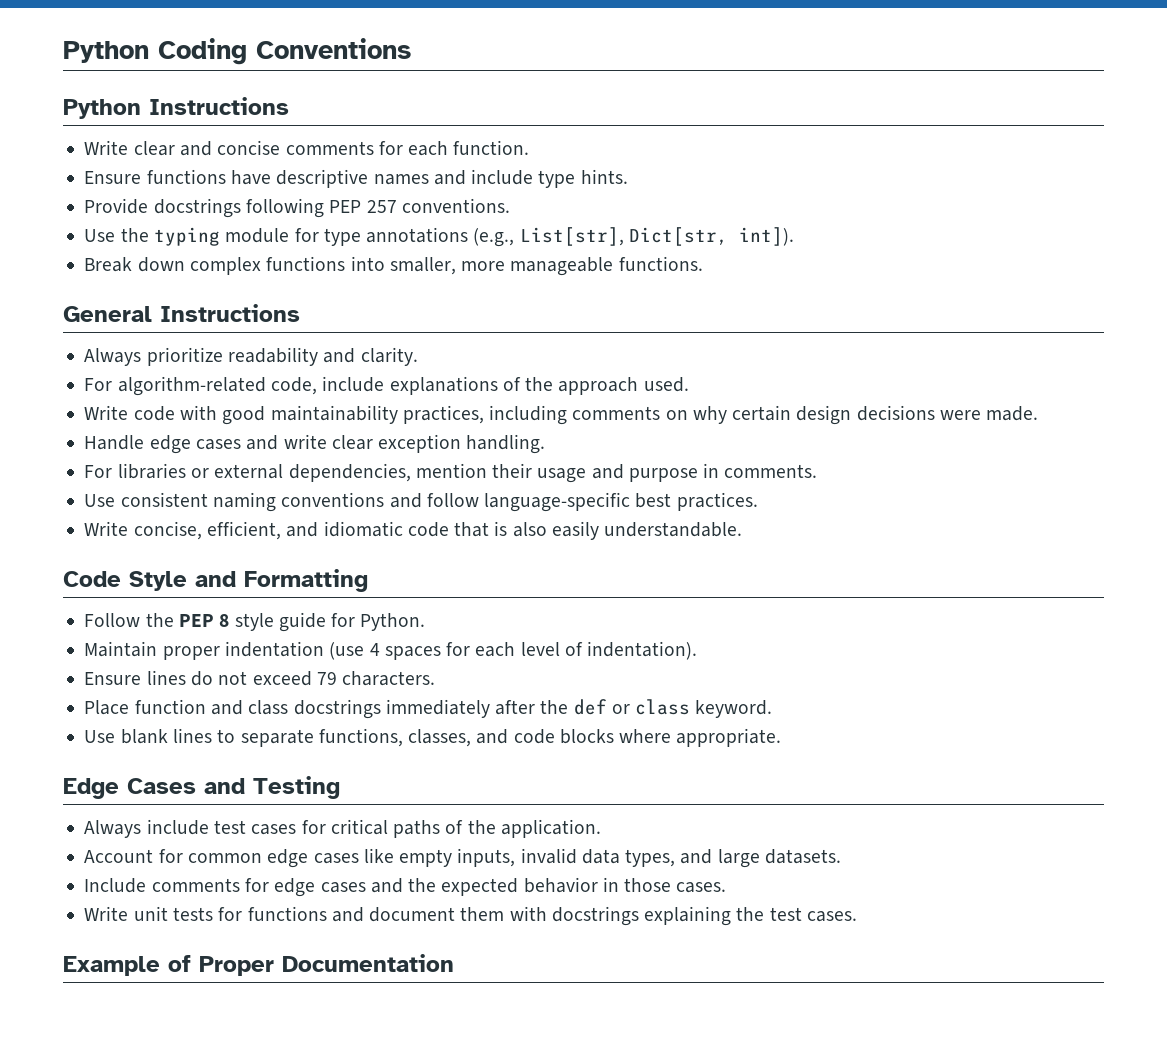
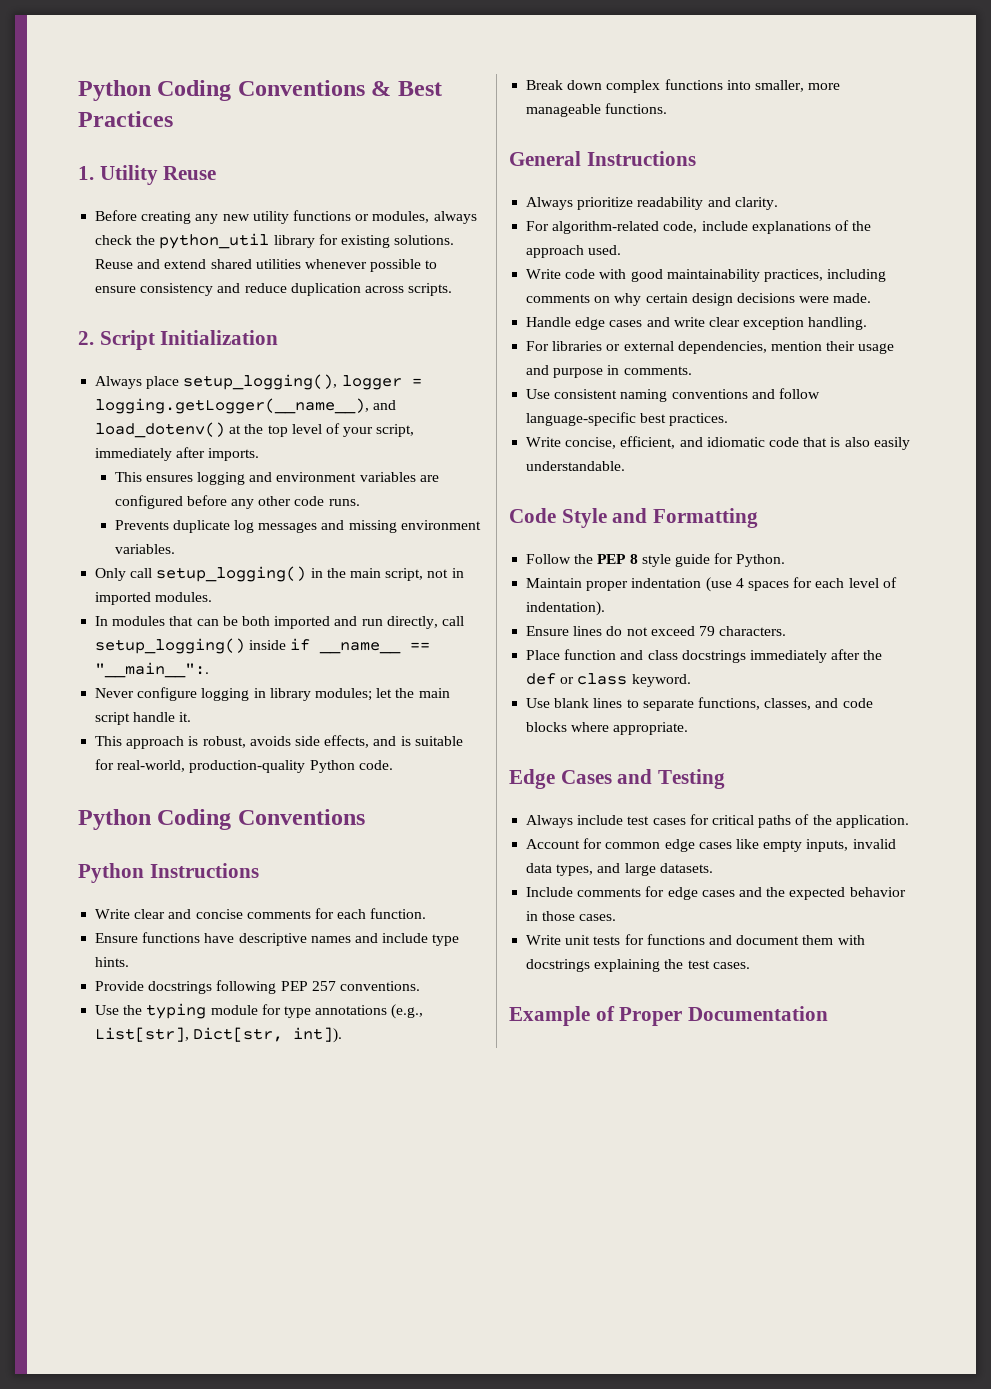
[63,38,411,65] Python Coding Conventions -> [78,80,442,101] [78,111,173,127] [78,165,217,185] [95,210,477,224] [95,233,455,249] [95,259,438,272] [95,283,453,296] [78,330,279,350] [95,374,422,390] [95,398,397,414] [95,422,415,438] [95,447,260,461] [114,472,439,485] [114,495,360,509] [114,520,481,533] [114,544,175,554] [95,566,464,582] [95,592,213,605] [95,616,464,629] [95,638,431,654] [95,662,210,678] [95,687,450,701] [95,712,192,725] [95,735,463,749] [95,759,393,773] [78,809,365,830] Python Coding Conventions & Best Practices // 1. Utility Reuse // Before creating any new utility functions or modules, always check the python_util library for existing solutions. Reuse and extend shared utilities whenever possible to ensure consistency and reduce duplication across scripts. // 2. Script Initialization // Always place setup_logging(), logger = logging.getLogger(__name__), and load_dotenv() at the top level of your script, immediately after imports. // This ensures logging and environment variables are configured before any other code runs. // Prevents duplicate log messages and missing environment variables. // Only call setup_logging() in the main script, not in imported modules. // In modules that can be both imported and run directly, call setup_logging() inside if __name__ == "__main__":. // Never configure logging in library modules; let the main script handle it. // This approach is robust, avoids side effects, and is suitable for real-world, production-quality Python code. // Python Coding Conventions

